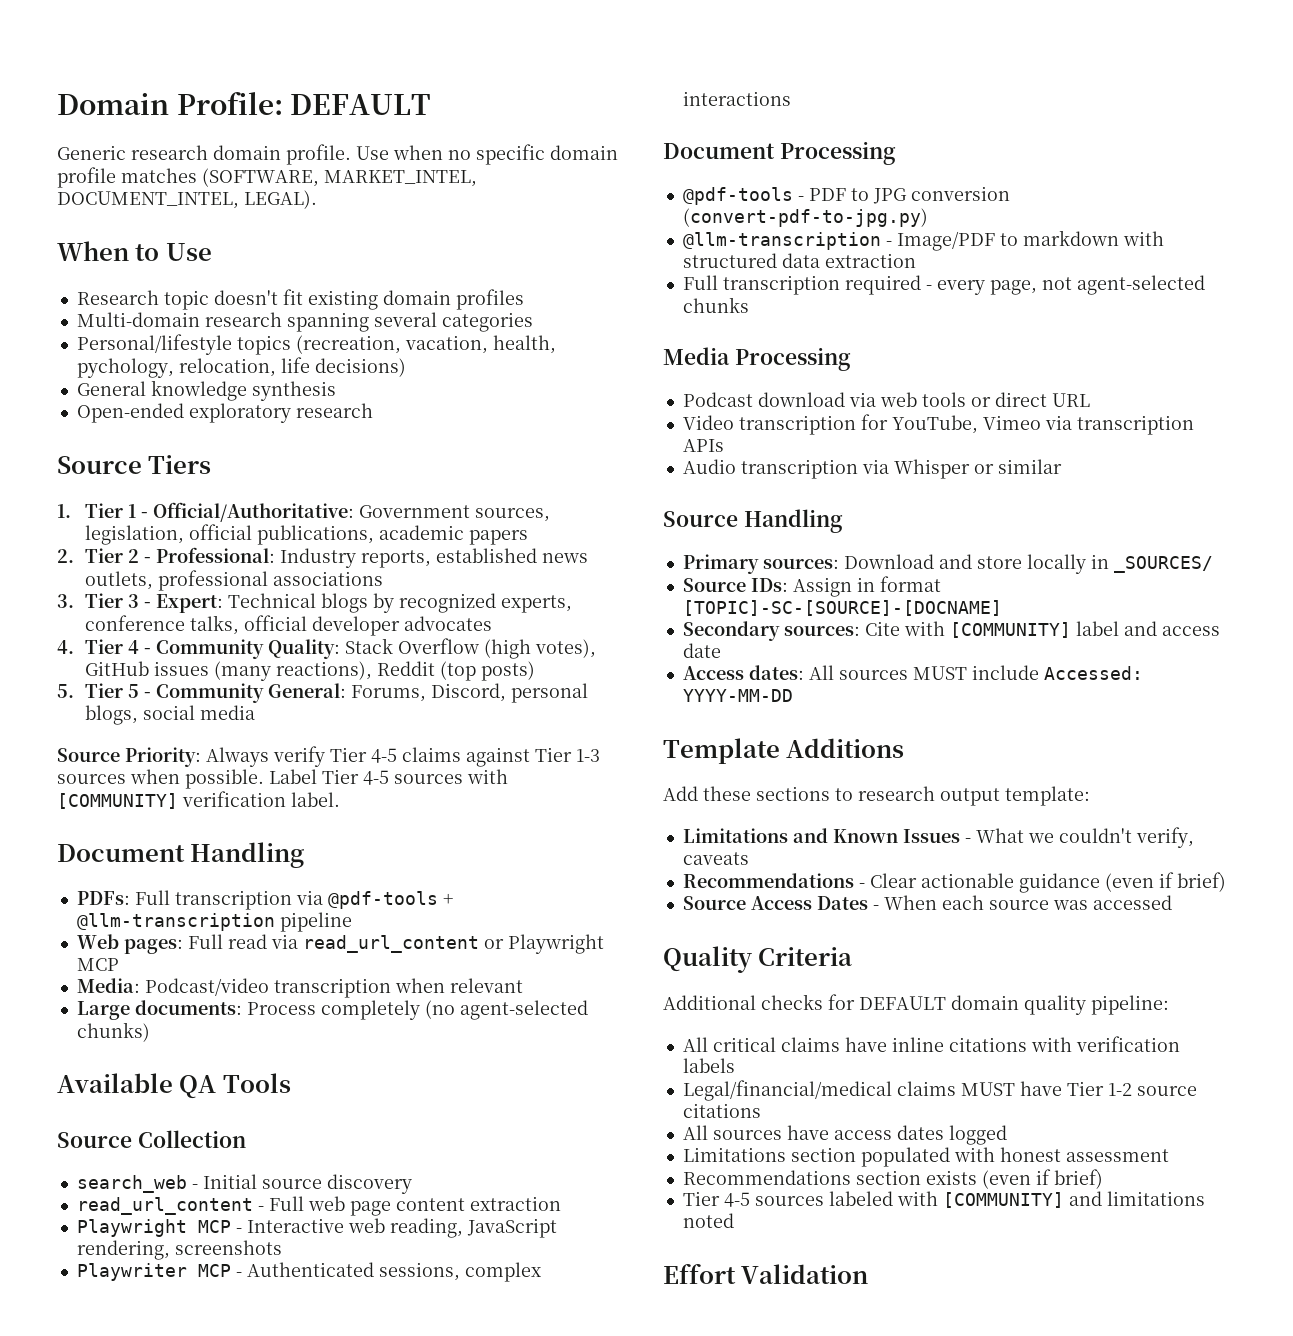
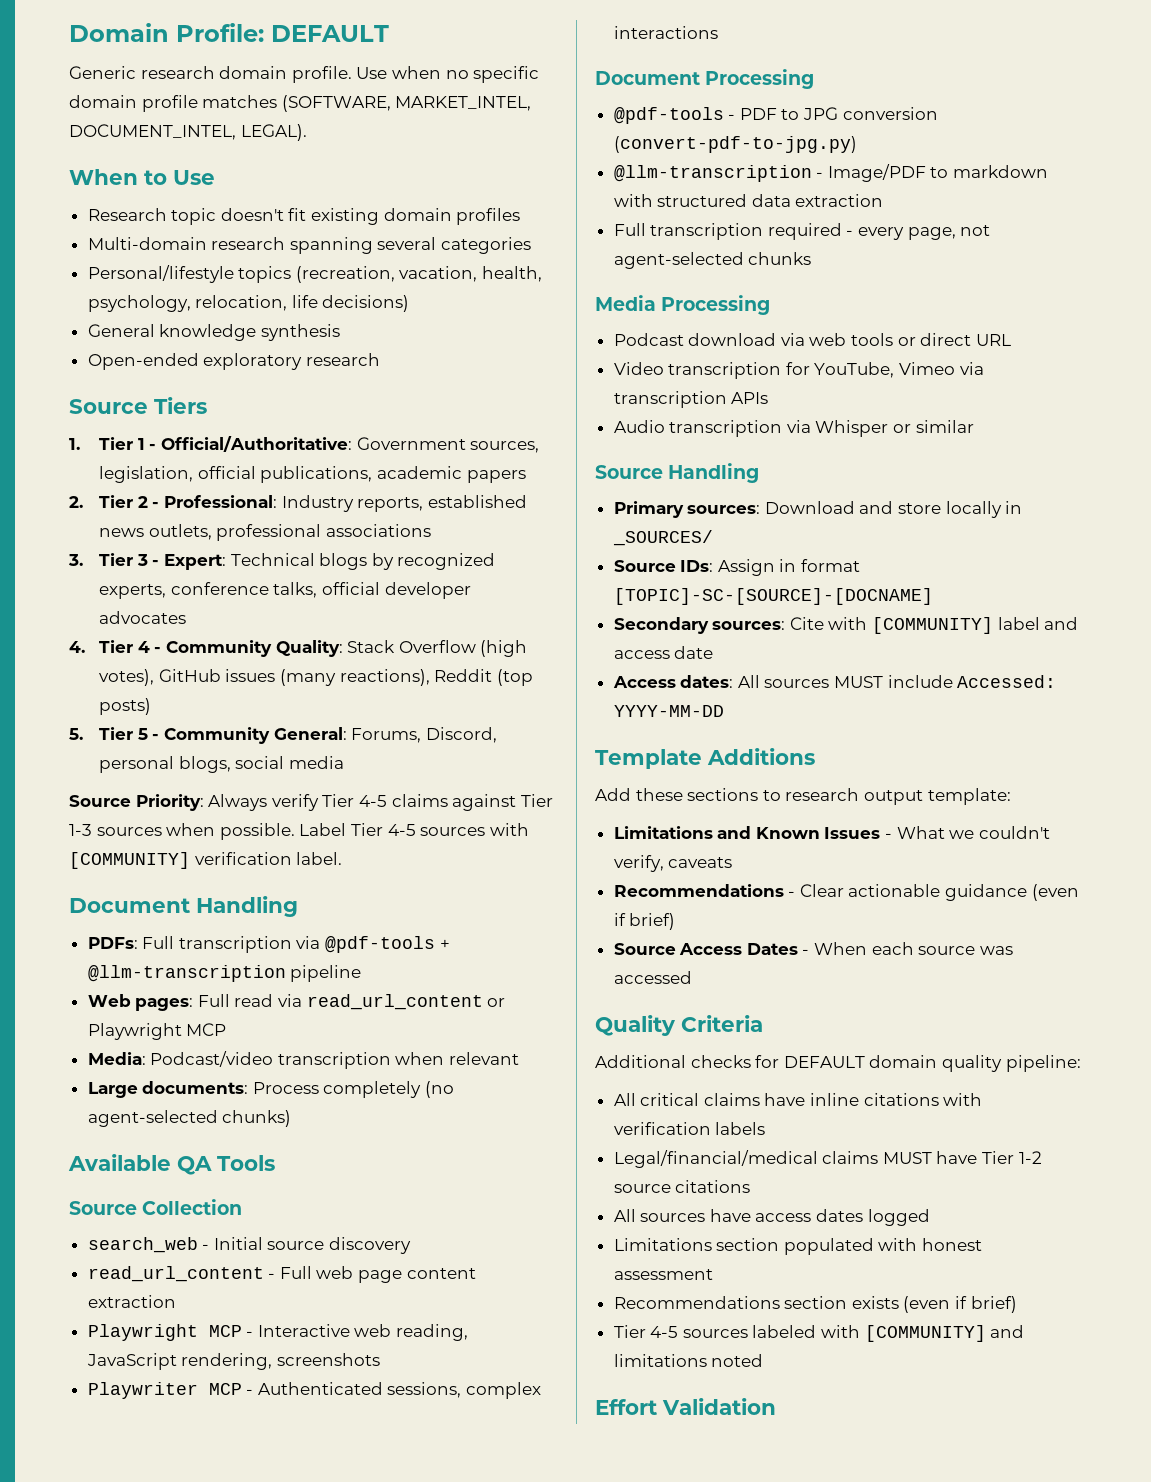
[76,358,174,378] pychology, -> [87,295,191,312] psychology,

